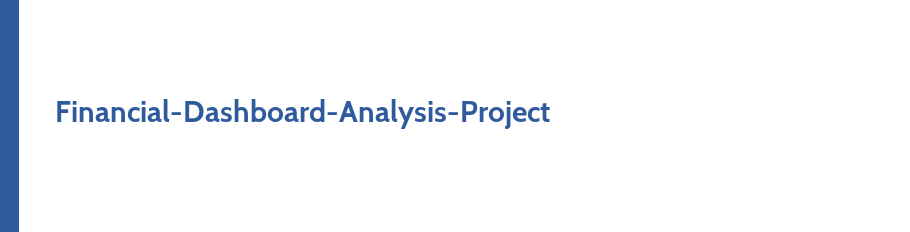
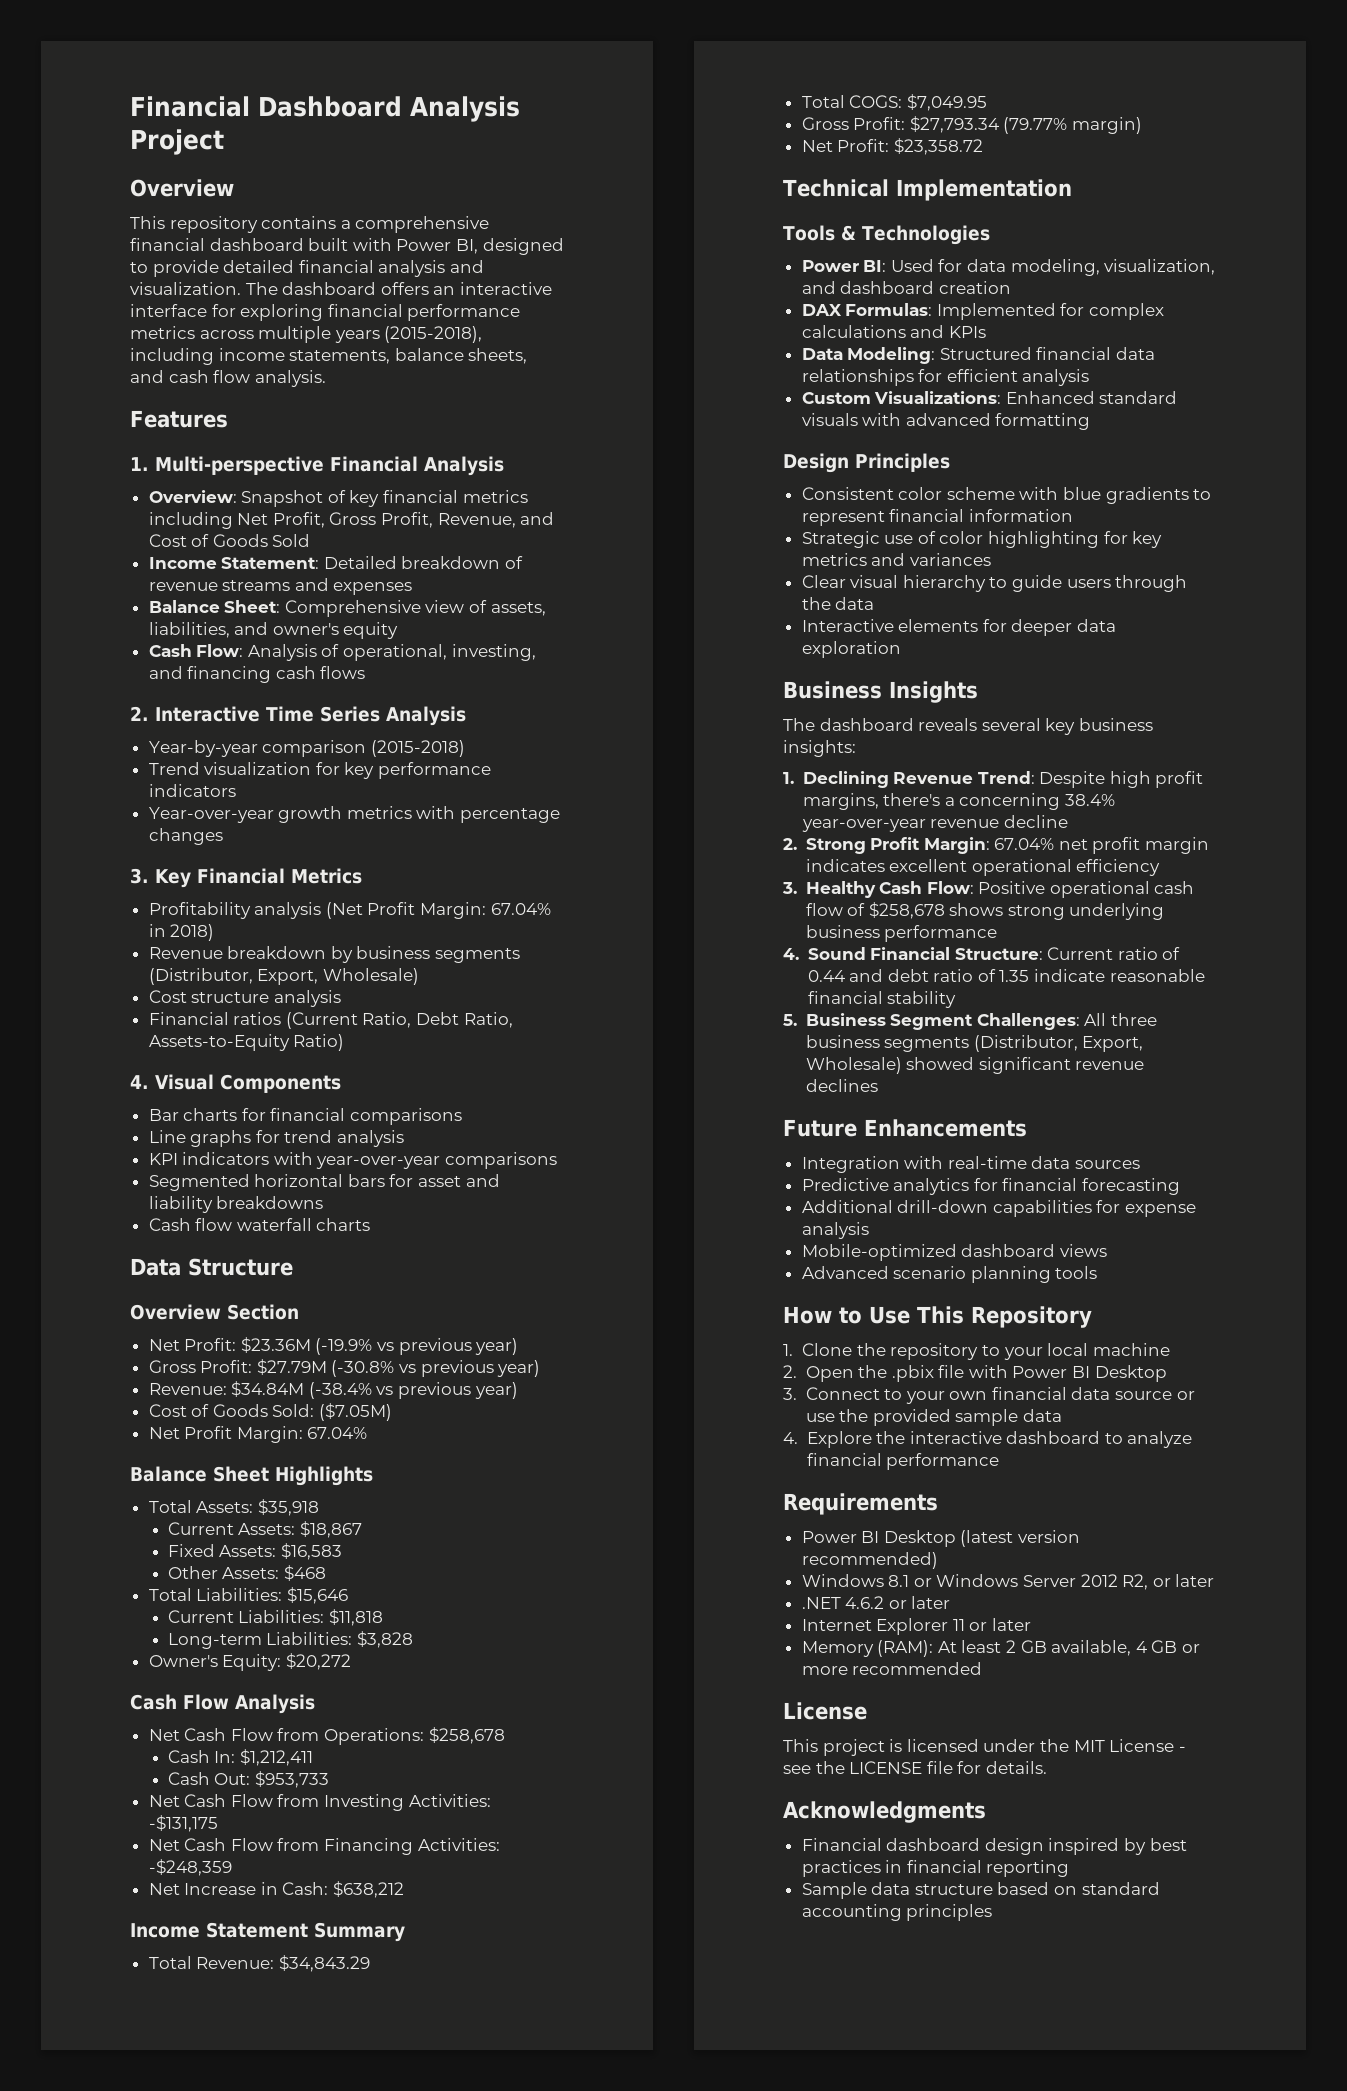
[55,99,550,129] Financial-Dashboard-Analysis-Project -> [130,96,520,122] [130,129,224,155] [130,179,234,197] [130,216,490,233] [130,238,564,255] [130,260,484,277] [130,282,552,295] [130,304,521,321] [130,326,483,343] [130,348,528,365] [130,370,326,387] [130,410,228,428] [130,456,504,476] [148,490,528,507] [148,512,555,529] [148,534,311,547] [148,556,524,569] [148,578,413,595] [148,600,546,617] [148,622,399,639] [148,644,536,661] [148,666,366,683] [130,706,466,726] [148,740,465,757] [148,762,492,779] [148,784,236,797] [148,806,561,823] [148,828,223,845] [130,868,362,888] [148,902,551,919] [148,924,215,941] [148,946,521,963] [148,968,419,985] [148,990,341,1007] [148,1012,513,1029] [148,1034,345,1051] [130,1074,341,1093] [148,1108,463,1125] [148,1130,405,1147] [148,1152,558,1169] [148,1174,500,1191] [148,1196,324,1213] [148,1218,371,1231] [130,1258,293,1276] [130,1304,299,1320] [148,1337,519,1355] [148,1359,541,1377] [148,1381,518,1399] [148,1403,393,1421] [148,1426,368,1443] [130,1466,373,1486] [148,1499,319,1516] [167,1521,363,1538] [167,1543,343,1560] [167,1565,327,1581] [148,1587,348,1604] [167,1609,384,1626] [167,1631,414,1649] [148,1653,351,1671] [130,1694,315,1714] [148,1727,505,1745] [167,1749,314,1766] [167,1771,330,1788] [148,1794,491,1811] [148,1815,218,1832] [148,1838,500,1855] [148,1859,232,1876] [148,1881,405,1898] [130,1922,405,1942] [148,1955,370,1972] [801,94,987,111] [801,116,1143,134] [801,138,983,155] [783,179,1072,201] [783,225,990,245] [801,259,1216,276] [801,281,1011,294] [801,303,1165,320] [801,325,986,338] [801,347,1156,364] [801,369,1090,386] [801,391,1178,404] [801,413,1091,430] [783,453,950,473] [801,487,1212,504] [801,509,1073,526] [801,531,1163,548] [801,553,991,566] [801,575,1188,592] [801,597,875,610] [801,619,1117,636] [801,641,901,658] [783,681,978,703] [783,718,1153,735] [783,740,856,757] [783,771,1204,788] [802,793,1115,810] [801,815,1068,832] [783,837,1210,854] [805,859,1161,876] [782,881,1195,898] [805,902,1165,920] [805,925,998,942] [783,947,1181,960] [807,969,1205,982] [807,991,957,1008] [783,1013,1157,1030] [805,1035,1144,1052] [805,1057,1145,1074] [805,1079,878,1092] [783,1119,1027,1137] [801,1156,1141,1173] [801,1178,1181,1195] [801,1200,1197,1217] [801,1222,869,1239] [801,1244,1107,1261] [801,1266,1098,1283] [783,1306,1092,1328] [783,1343,1170,1360] [783,1365,1167,1382] [783,1387,1195,1404] [805,1409,1062,1426] [783,1431,1193,1448] [806,1453,1000,1470] [783,1493,938,1515] [801,1530,1081,1547] [801,1552,938,1569] [801,1574,1215,1590] [801,1596,951,1609] [801,1618,1032,1635] [801,1640,1201,1657] [801,1662,983,1675] [783,1702,867,1720] [783,1739,1186,1756] [783,1761,1047,1774] [783,1801,986,1823] [801,1838,1187,1855] [801,1860,1070,1877] [801,1882,1160,1899] [801,1904,993,1921] Financial Dashboard Analysis Project // Overview // This repository contains a comprehensive financial dashboard built with Power BI, designed to provide detailed financial analysis and visualization. The dashboard offers an interactive interface for exploring financial performance metrics across multiple years (2015-2018), including income statements, balance sheets, and cash flow analysis. // Features // 1. Multi-perspective Financial Analysis // Overview: Snapshot of key financial metrics including Net Profit, Gross Profit, Revenue, and Cost of Goods Sold // Income Statement: Detailed breakdown of revenue streams and expenses // Balance Sheet: Comprehensive view of assets, liabilities, and owner's equity // Cash Flow: Analysis of operational, investing, and financing cash flows // 2. Interactive Time Series Analysis // Year-by-year comparison (2015-2018) // Trend visualization for key performance indicators // Year-over-year growth metrics with percentage changes // 3. Key Financial Metrics // Profitability analysis (Net Profit Margin: 67.04% in 2018) // Revenue breakdown by business segments (Distributor, Export, Wholesale) // Cost structure analysis // Financial ratios (Current Ratio, Debt Ratio, Assets-to-Equity Ratio) // 4. Visual Components // Bar charts for financial comparisons // Line graphs for trend analysis // KPI indicators with year-over-year comparisons // Segmented horizontal bars for asset and liability breakdowns // Cash flow waterfall charts // Data Structure // Overview Section // Net Profit: $23.36M (-19.9% vs previous year) // Gross Profit: $27.79M (-30.8% vs previous year) // Revenue: $34.84M (-38.4% vs previous year) // Cost of Goods Sold: ($7.05M) // Net Profit Margin: 67.04% // Balance Sheet Highlights // Total Assets: $35,918 // Current Assets: $18,867 // Fixed Assets: $16,583 // Other Assets: $468 // Total Liabilities: $15,646 // Current Liabilities: $11,818 // Long-term Liabilities: $3,828 // Owner's Equity: $20,272 // Cash Flow Analysis // Net Cash Flow from Operations: $258,678 // Cash In: $1,212,411 // Cash Out: $953,733 // Net Cash Flow from Investing Activities: -$131,175 // Net Cash Flow from Financing Activities: -$248,359 // Net Increase in Cash: $638,212 // Income Statement Summary // Total Revenue: $34,843.29 // Total COGS: $7,049.95 // Gross Profit: $27,793.34 (79.77% margin) // Net Profit: $23,358.72 // Technical Implementation // Tools & Technologies // Power BI: Used for data modeling, visualization, and dashboard creation // DAX Formulas: Implemented for complex calculations and KPIs // Data Modeling: Structured financial data relationships for efficient analysis // Custom Visualizations: Enhanced standard visuals with advanced formatting // Design Principles // Consistent color scheme with blue gradients to represent financial information // Strategic use of color highlighting for key metrics and variances // Clear visual hierarchy to guide users through the data // Interactive elements for deeper data exploration // Business Insights // The dashboard reveals several key business insights: // 1. Declining Revenue Trend: Despite high profit margins, there's a concerning 38.4% year-over-year revenue decline // 2. Strong Profit Margin: 67.04% net profit margin indicates excellent operational efficiency // 3. Healthy Cash Flow: Positive operational cash flow of $258,678 shows strong underlying business performance // 4. Sound Financial Structure: Current ratio of 0.44 and debt ratio of 1.35 indicate reasonable financial stability // 5. Business Segment Challenges: All three business segments (Distributor, Export, Wholesale) showed significant revenue declines // Future Enhancements // Integration with real-time data sources // Predictive analytics for financial forecasting // Additional drill-down capabilities for expense analysis // Mobile-optimized dashboard views // Advanced scenario planning tools // How to Use This Repository // 1. Clone the repository to your local machine // 2. Open the .pbix file with Power BI Desktop // 3. Connect to your own financial data source or use the provided sample data // 4. Explore the interactive dashboard to analyze financial performance // Requirements // Power BI Desktop (latest version recommended) // Windows 8.1 or Windows Server 2012 R2, or later // .NET 4.6.2 or later // Internet Explorer 11 or later // Memory (RAM): At least 2 GB available, 4 GB or more recommended // License // This project is licensed under the MIT License - see the LICENSE file for details. // Acknowledgments // Financial dashboard design inspired by best practices in financial reporting // Sample data structure based on standard accounting principles

